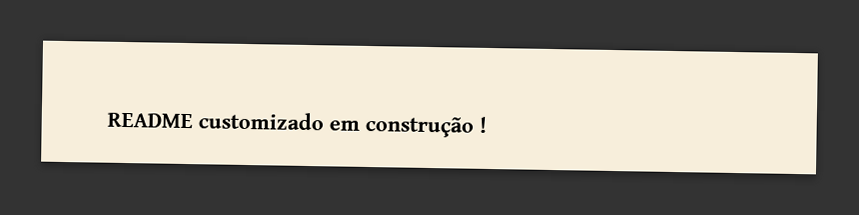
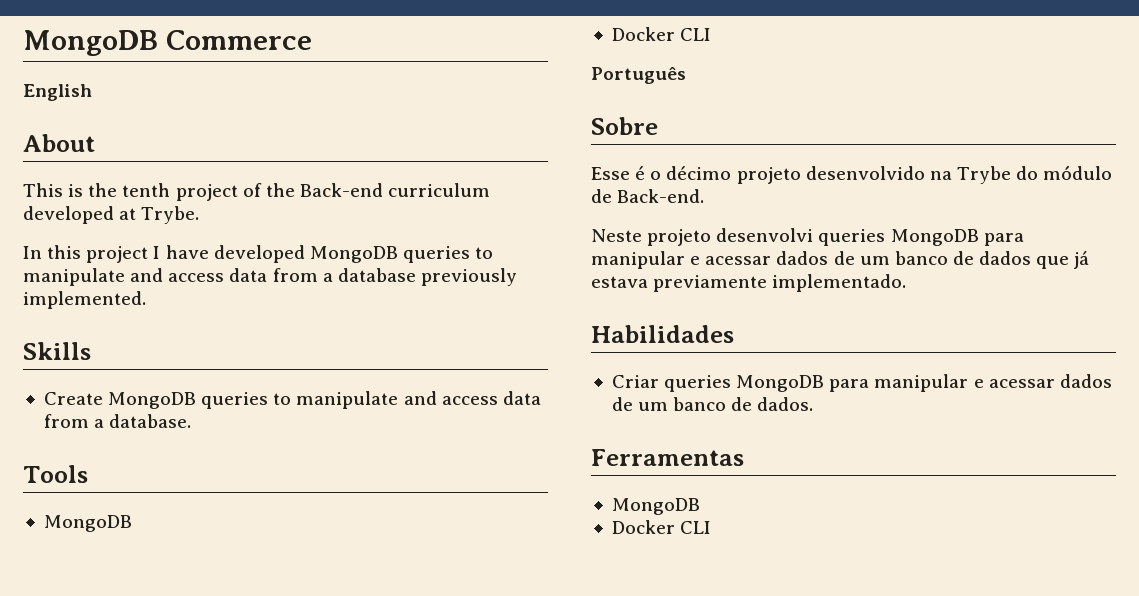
[107,111,487,138] README customizado em construção ! -> [23,30,312,56] [23,84,92,101] [23,134,95,152] [23,183,491,201] [23,206,200,224] [23,245,494,263] [23,268,517,286] [23,291,146,309] [23,342,91,360] [43,391,541,409] [43,414,192,428] [23,465,88,483] [43,515,132,532] [611,27,712,41] [591,66,686,84] [591,117,658,135] [591,165,1113,184] [591,189,705,203] [591,228,1024,246] [591,251,1090,269] [591,274,907,292] [591,325,734,343] [611,374,1112,392] [611,397,814,411] [591,449,744,466] [611,498,700,515] [611,520,712,534] MongoDB Commerce // English // About // This is the tenth project of the Back-end curriculum developed at Trybe. // In this project I have developed MongoDB queries to manipulate and access data from a database previously implemented. // Skills // Create MongoDB queries to manipulate and access data from a database. // Tools // MongoDB // Docker CLI // Português // Sobre // Esse é o décimo projeto desenvolvido na Trybe do módulo de Back-end. // Neste projeto desenvolvi queries MongoDB para manipular e acessar dados de um banco de dados que já estava previamente implementado. // Habilidades // Criar queries MongoDB para manipular e acessar dados de um banco de dados. // Ferramentas // MongoDB // Docker CLI

